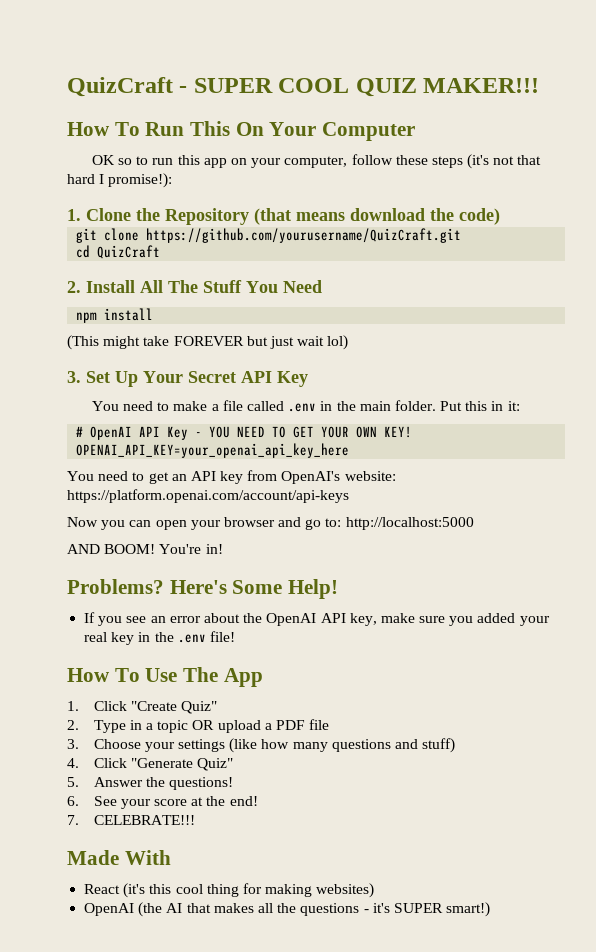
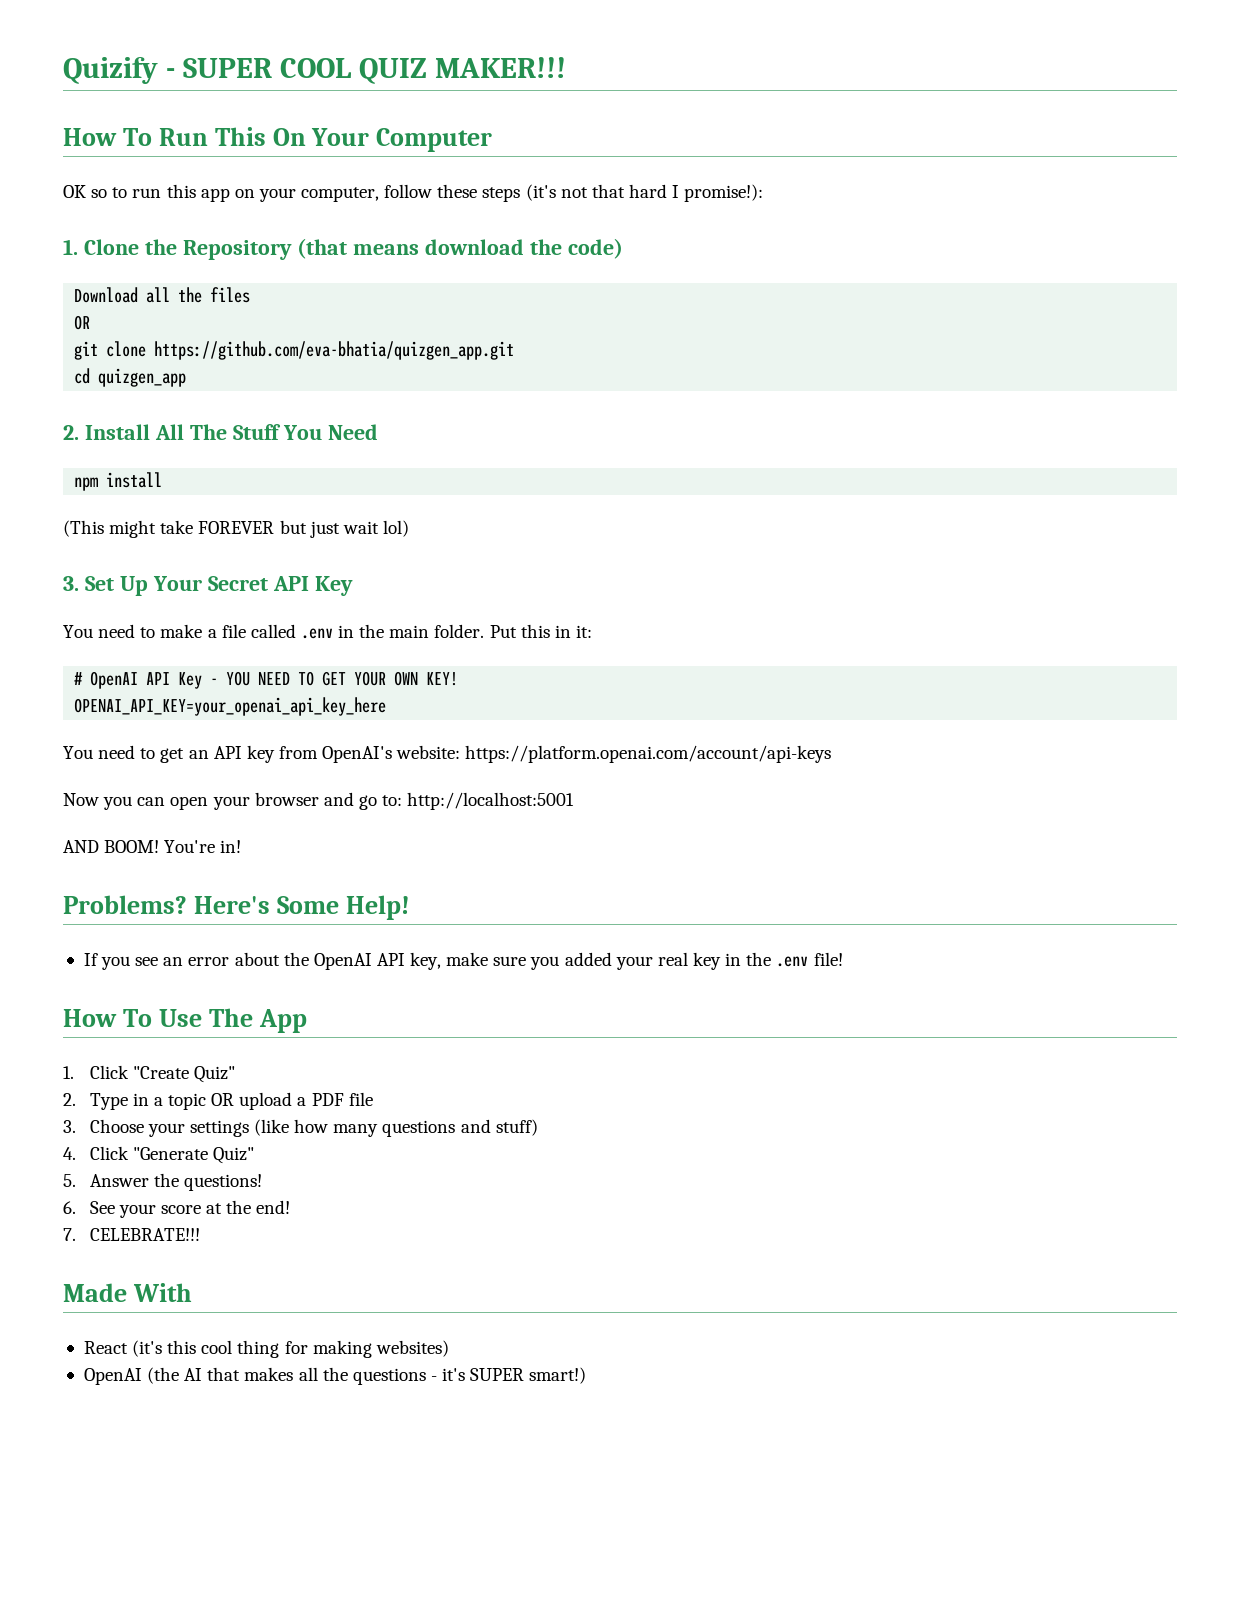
[67,77,173,97] QuizCraft -> [63,57,158,84] Quizify
(500, 216) none -> [74,287,251,303] [74,315,91,330] // Download all the files // OR
[146,228,462,243] https://github.com/yourusername/QuizCraft.git -> [154,341,515,360] https://github.com/eva-bhatia/quizgen_app.git
[97,245,161,259] QuizCraft -> [98,368,187,387] quizgen_app
[345,517,474,530] http://localhost:5000 -> [407,792,575,810] http://localhost:5001

